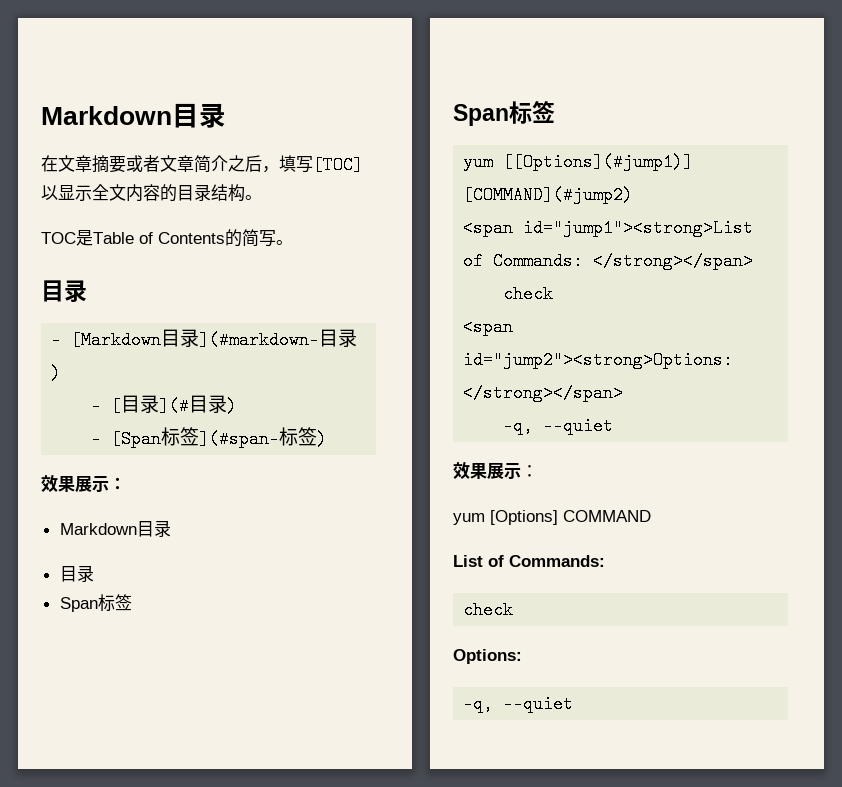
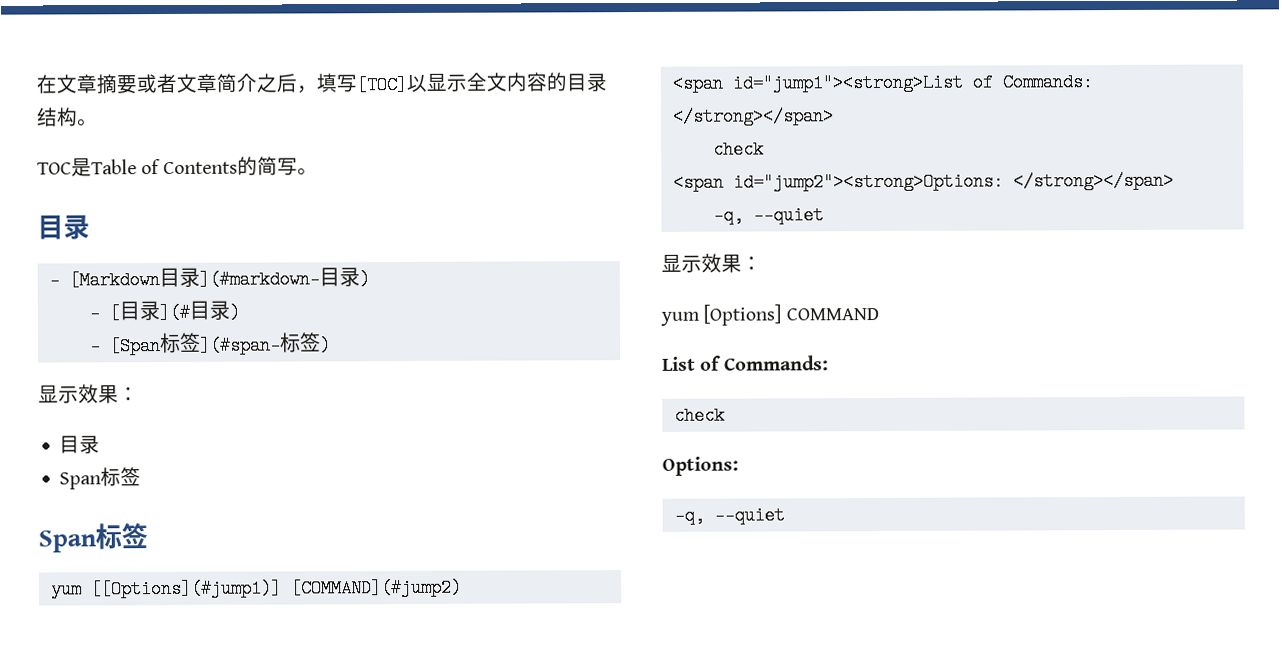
[41,103,226,128] Markdown目录 // -> (36, 84) none
[41,475,126,492] [59,520,171,537] 效果展示： // Markdown目录 -> [38,384,139,404] 显示效果：
[453,462,521,479] 效果展示 -> [661,253,742,273] 显示效果

